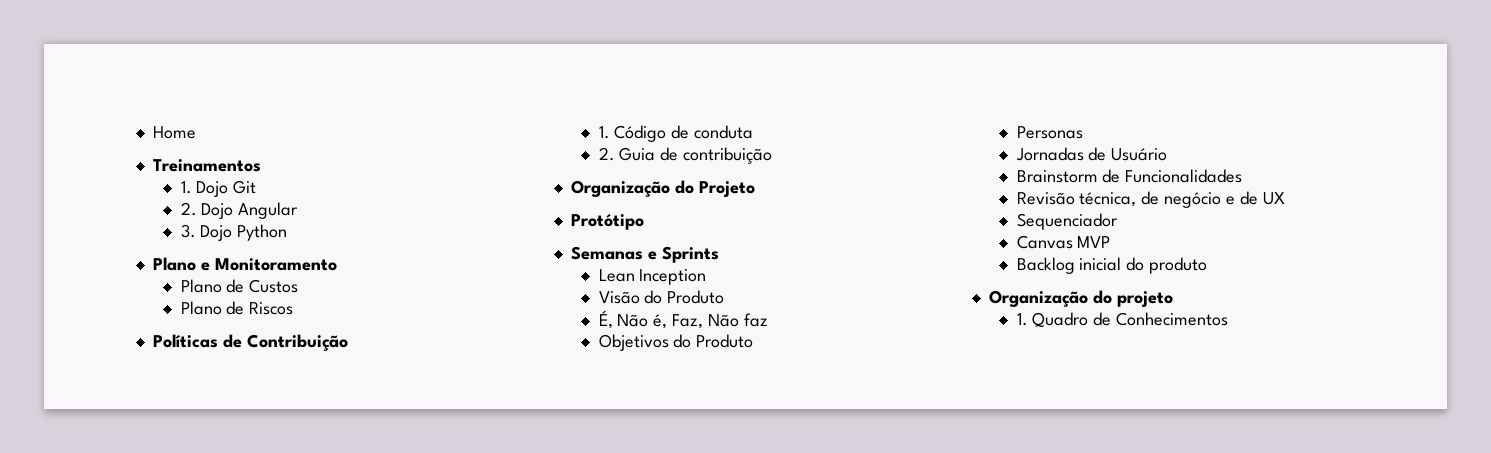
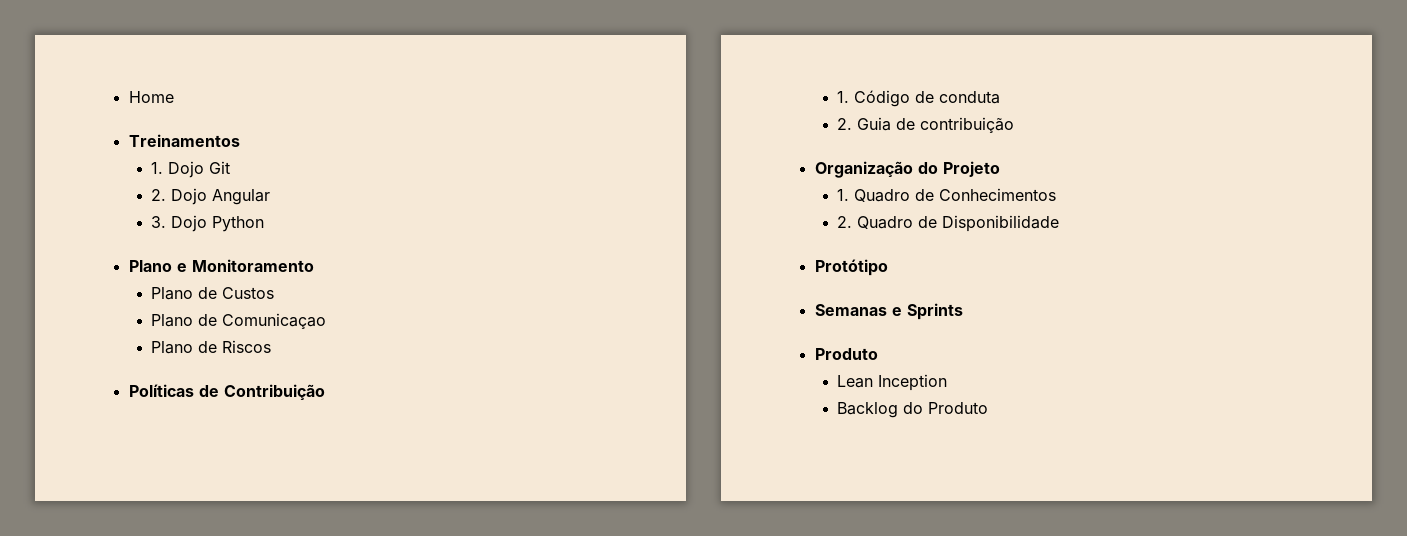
(299, 286) none -> [151,313,327,329] // Plano de Comunicaçao
(755, 189) none -> [837,188,1057,202] [837,215,1060,232] // 1. Quadro de Conhecimentos // 2. Quadro de Disponibilidade
(719, 254) none -> [814,348,878,360] // Produto
[598,290,725,304] [598,310,768,329] [598,334,754,351] [1016,126,1083,139] [1015,147,1168,161] [1016,169,1243,183] [1016,191,1285,208] [1016,213,1118,230] [1016,235,1111,249] [1016,257,1208,274] [988,290,1173,307] [1016,312,1229,327] Visão do Produto // É, Não é, Faz, Não faz // Objetivos do Produto // Personas // Jornadas de Usuário // Brainstorm de Funcionalidades // Revisão técnica, de negócio e de UX // Sequenciador // Canvas MVP // Backlog inicial do produto // Organização do projeto // 1. Quadro de Conhecimentos -> [837,402,989,418] Backlog do Produto

